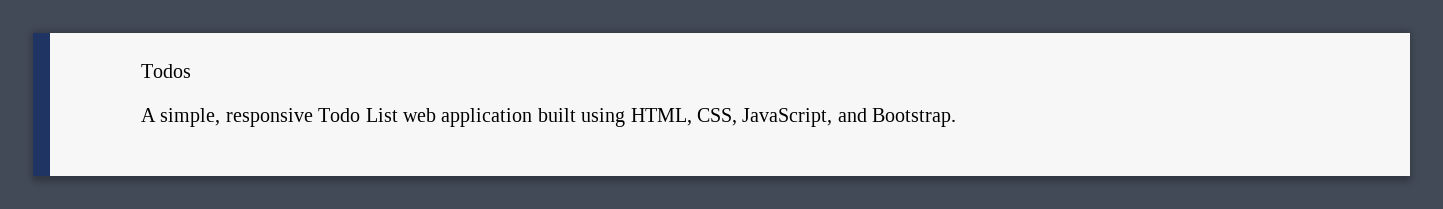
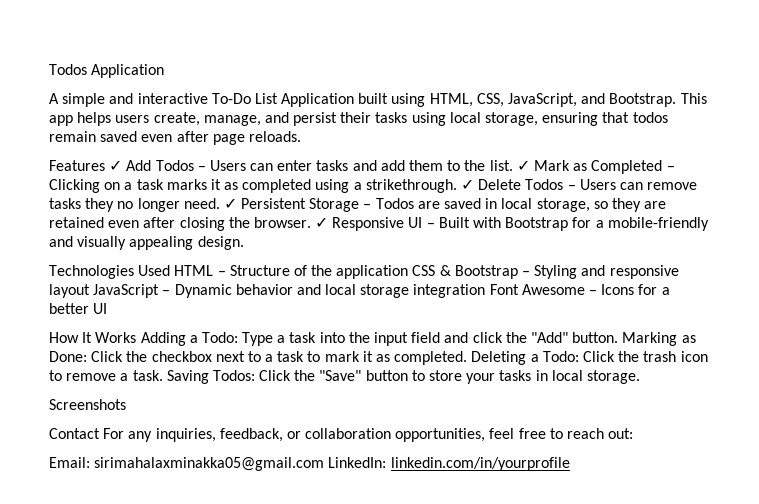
[141,64,191,78] Todos -> [49,64,165,78] Todos Application
[160,108,533,127] simple, responsive Todo List web application -> [62,93,355,107] simple and interactive To-Do List Application
(957, 117) none -> [680,93,707,104] [49,112,668,126] [49,131,301,145] [49,160,675,174] [49,179,698,193] [49,198,667,212] [49,217,709,231] [49,236,244,250] [49,265,679,279] [49,284,670,298] [49,303,108,314] [49,332,696,346] [49,351,708,365] [49,370,640,384] [49,399,126,410] [49,428,634,442] [49,457,570,471] This app helps users create, manage, and persist their tasks using local storage, ensuring that todos remain saved even after page reloads. // Features ✓ Add Todos – Users can enter tasks and add them to the list. ✓ Mark as Completed – Clicking on a task marks it as completed using a strikethrough. ✓ Delete Todos – Users can remove tasks they no longer need. ✓ Persistent Storage – Todos are saved in local storage, so they are retained even after closing the browser. ✓ Responsive UI – Built with Bootstrap for a mobile-friendly and visually appealing design. // Technologies Used HTML – Structure of the application CSS & Bootstrap – Styling and responsive layout JavaScript – Dynamic behavior and local storage integration Font Awesome – Icons for a better UI // How It Works Adding a Todo: Type a task into the input field and click the "Add" button. Marking as Done: Click the checkbox next to a task to mark it as completed. Deleting a Todo: Click the trash icon to remove a task. Saving Todos: Click the "Save" button to store your tasks in local storage. // Screenshots // Contact For any inquiries, feedback, or collaboration opportunities, feel free to reach out: // Email: sirimahalaxminakka05@gmail.com LinkedIn: linkedin.com/in/yourprofile

